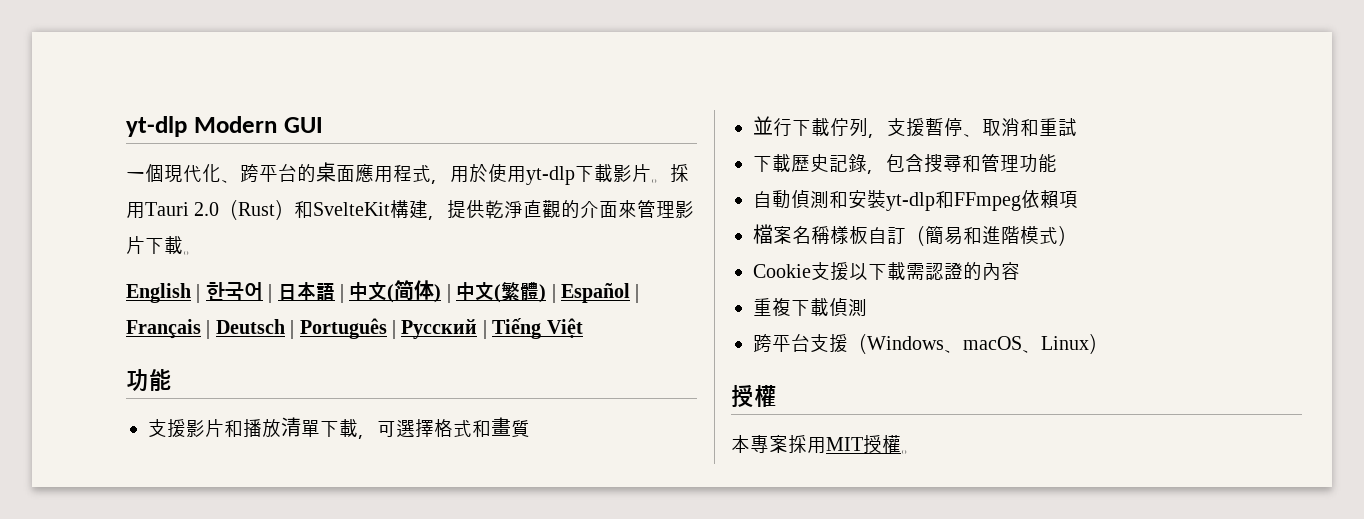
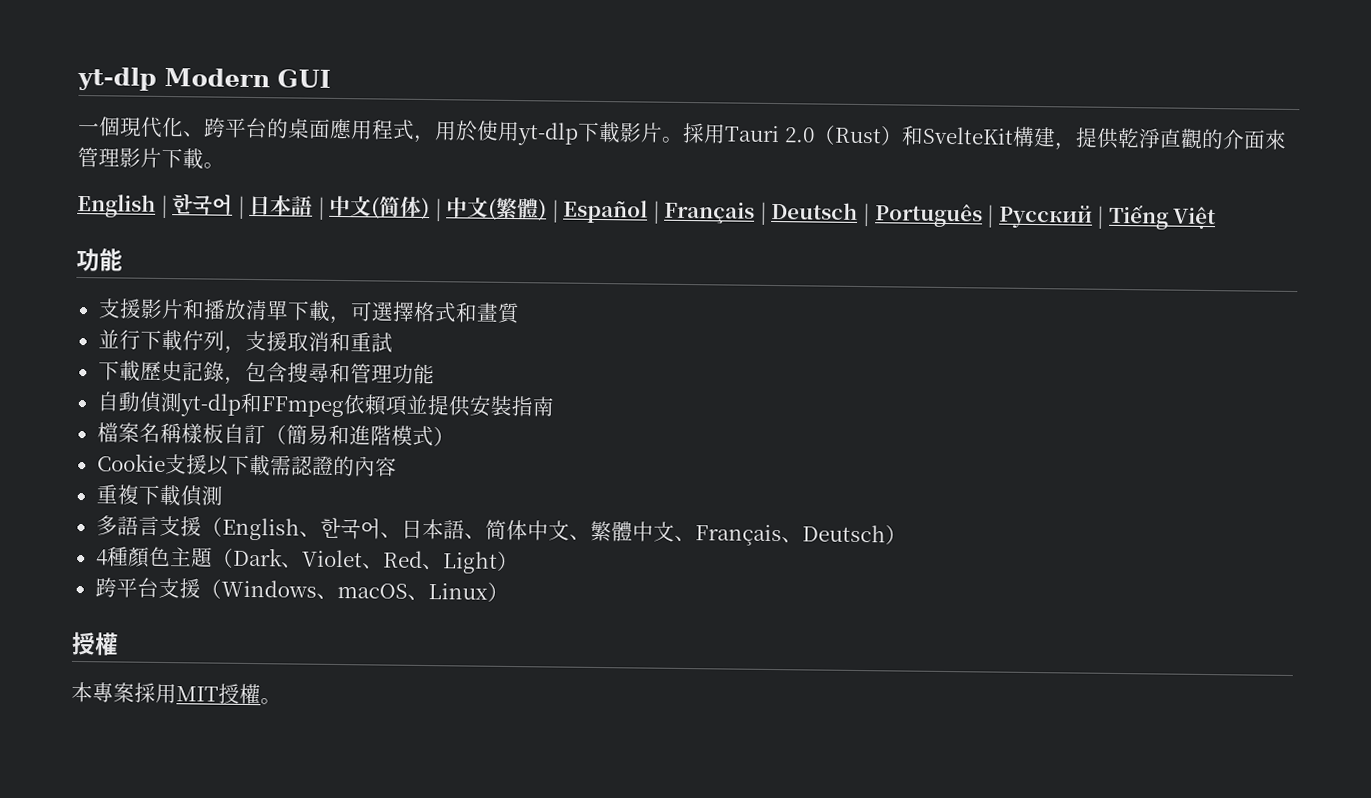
[925,118,982,137] 暫停、 -> (288, 341) none
[829,190,886,208] 和安裝 -> (183, 402) none
(1078, 199) none -> [405,394,555,417] 並提供安裝指南
(867, 307) none -> [95,515,907,547] [95,546,519,574] // 多語言支援（English、한국어、日本語、简体中文、繁體中文、Français、Deutsch） // 4種顏色主題（Dark、Violet、Red、Light）

